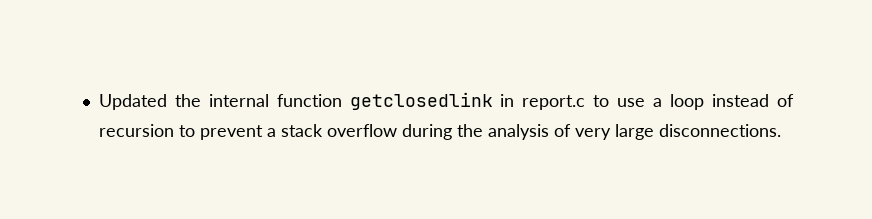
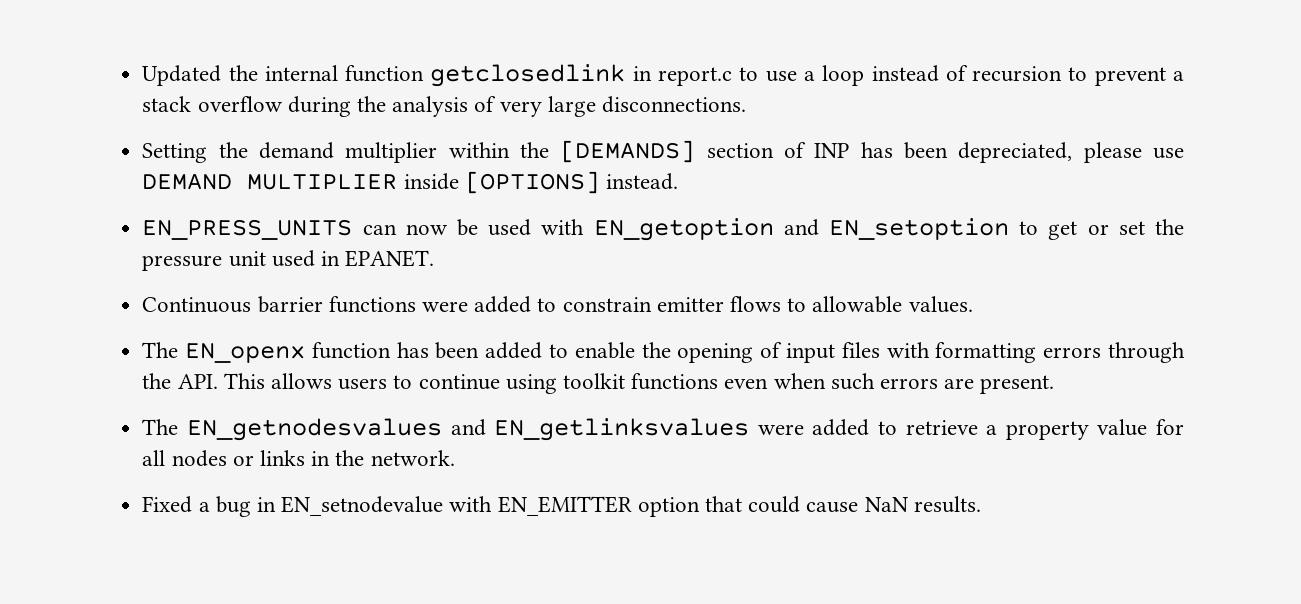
(781, 130) none -> [142,140,1184,163] [142,171,678,194] [142,218,1185,241] [142,250,435,271] [142,296,973,313] [142,342,1186,363] [142,373,1055,394] [142,418,1184,441] [142,450,455,467] [142,496,981,517] // Setting the demand multiplier within the [DEMANDS] section of INP has been depreciated, please use DEMAND MULTIPLIER inside [OPTIONS] instead. // EN_PRESS_UNITS can now be used with EN_getoption and EN_setoption to get or set the pressure unit used in EPANET. // Continuous barrier functions were added to constrain emitter flows to allowable values. // The EN_openx function has been added to enable the opening of input files with formatting errors through the API. This allows users to continue using toolkit functions even when such errors are present. // The EN_getnodesvalues and EN_getlinksvalues were added to retrieve a property value for all nodes or links in the network. // Fixed a bug in EN_setnodevalue with EN_EMITTER option that could cause NaN results.

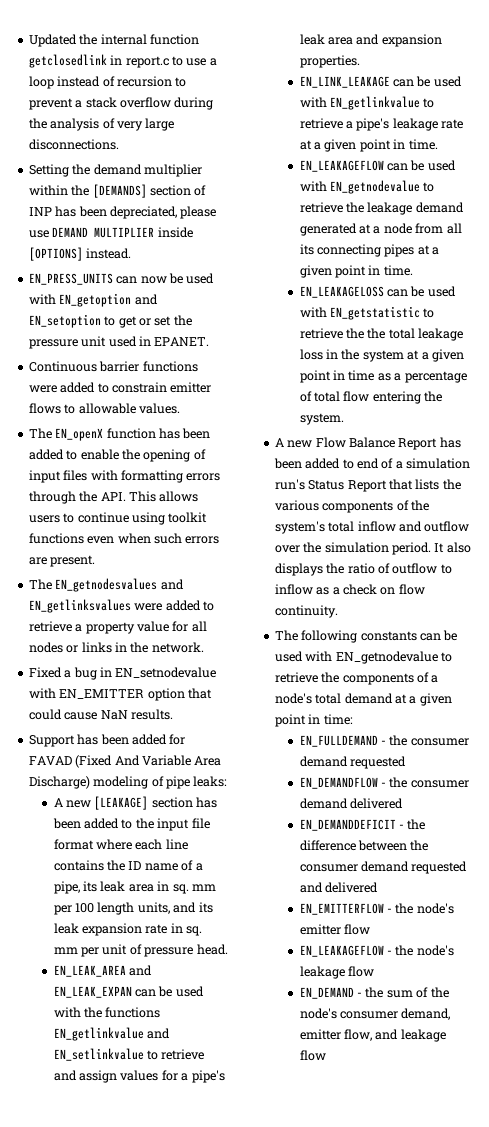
[185,343,306,363] EN_openx -> [55,428,104,441] EN_openX
(981, 504) none -> [28,734,186,747] [28,755,222,768] [28,776,228,789] [53,796,218,810] [52,818,210,831] [53,839,188,850] [53,860,203,871] [53,881,216,894] [53,902,213,915] [53,923,203,936] [53,944,228,957] [53,965,153,977] [53,986,204,998] [53,1007,161,1018] [53,1027,171,1041] [53,1048,205,1061] [53,1070,225,1083] [299,34,442,47] [299,55,360,68] [299,76,462,88] [299,96,435,110] [299,118,464,131] [299,139,438,152] [299,160,456,172] [299,180,435,194] [299,202,464,215] [299,223,462,236] [299,244,440,257] [299,265,413,278] [299,286,456,298] [299,306,435,320] [299,328,464,341] [299,349,464,362] [299,370,467,383] [299,391,443,404] [299,413,344,425] [274,437,461,450] [273,458,470,469] [274,479,461,492] [274,500,429,513] [274,521,470,534] [274,542,471,555] [274,563,452,576] [274,584,425,595] [274,605,338,618] [274,630,458,643] [274,651,452,664] [274,672,439,685] [274,693,452,706] [274,714,353,727] [299,735,469,747] [299,756,407,769] [299,777,469,789] [299,798,404,809] [299,819,426,831] [299,840,429,851] [299,861,468,874] [299,882,379,893] [299,903,454,915] [299,924,371,935] [299,945,454,957] [299,966,375,979] [299,987,449,999] [299,1008,451,1020] [299,1029,446,1042] [299,1050,326,1061] // Support has been added for FAVAD (Fixed And Variable Area Discharge) modeling of pipe leaks: // A new [LEAKAGE] section has been added to the input file format where each line contains the ID name of a pipe, its leak area in sq. mm per 100 length units, and its leak expansion rate in sq. mm per unit of pressure head. // EN_LEAK_AREA and EN_LEAK_EXPAN can be used with the functions EN_getlinkvalue and EN_setlinkvalue to retrieve and assign values for a pipe's leak area and expansion properties. // EN_LINK_LEAKAGE can be used with EN_getlinkvalue to retrieve a pipe's leakage rate at a given point in time. // EN_LEAKAGEFLOW can be used with EN_getnodevalue to retrieve the leakage demand generated at a node from all its connecting pipes at a given point in time. // EN_LEAKAGELOSS can be used with EN_getstatistic to retrieve the the total leakage loss in the system at a given point in time as a percentage of total flow entering the system. // A new Flow Balance Report has been added to end of a simulation run's Status Report that lists the various components of the system's total inflow and outflow over the simulation period. It also displays the ratio of outflow to inflow as a check on flow continuity. // The following constants can be used with EN_getnodevalue to retrieve the components of a node's total demand at a given point in time: // EN_FULLDEMAND - the consumer demand requested // EN_DEMANDFLOW - the consumer demand delivered // EN_DEMANDDEFICIT - the difference between the consumer demand requested and delivered // EN_EMITTERFLOW - the node's emitter flow // EN_LEAKAGEFLOW - the node's leakage flow // EN_DEMAND - the sum of the node's consumer demand, emitter flow, and leakage flow

